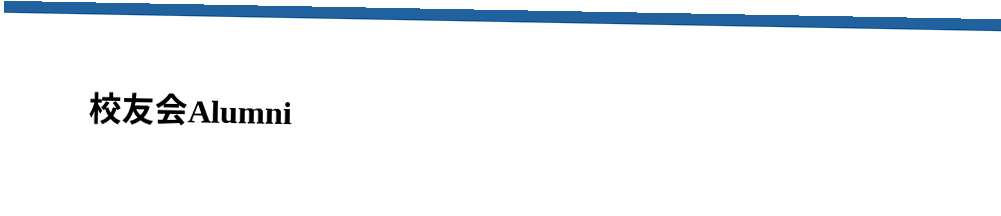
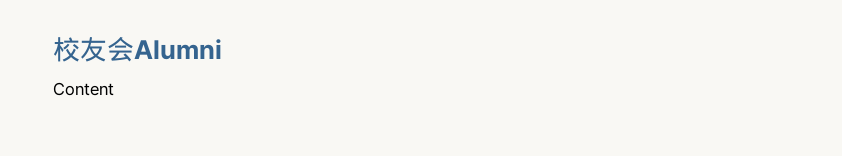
(293, 112) none -> [53,82,114,96] // Content

